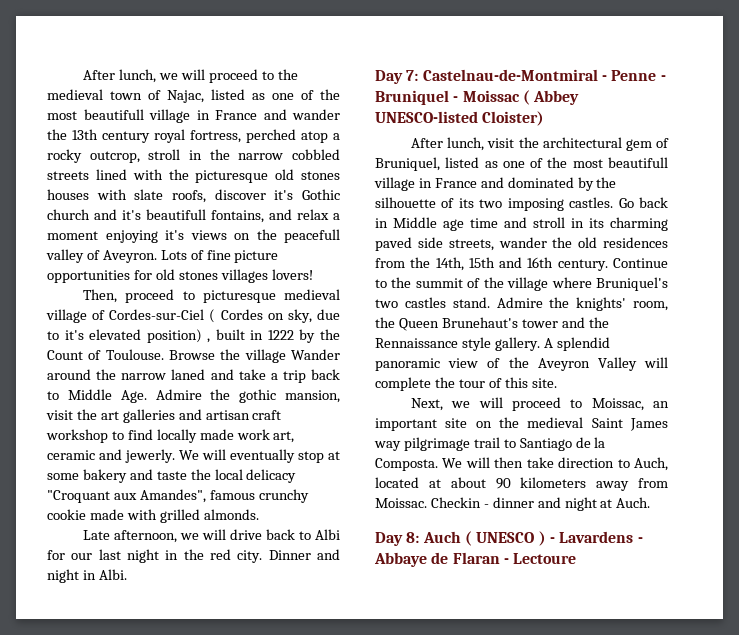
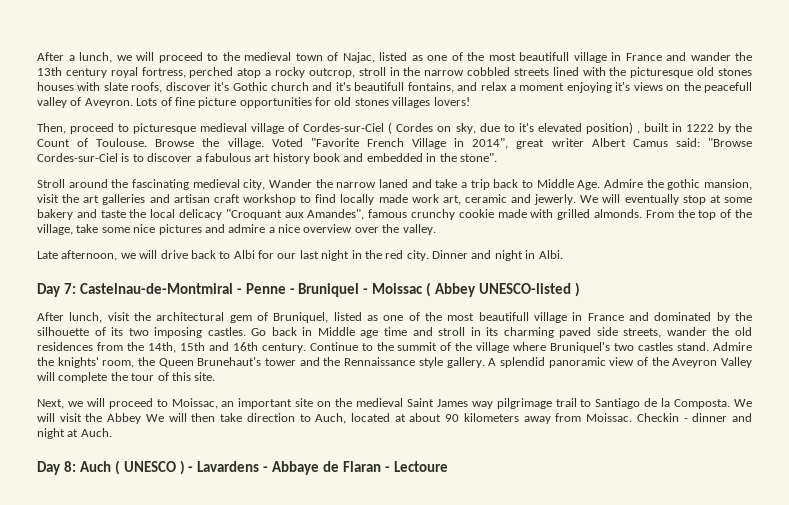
[83,70,116,80] After -> [37,52,75,61] After a
[244,349,340,363] [47,369,91,380] village Wander around -> [227,138,753,149] [37,153,497,164] [37,179,312,190] village. Voted "Favorite French Village in 2014", great writer Albert Camus said: "Browse Cordes-sur-Ciel is to discover a fabulous art history book and embedded in the stone". // Stroll around the fascinating medieval city, Wander
(259, 514) none -> [645,209,752,220] [37,224,436,235] From the top of the village, take some nice pictures and admire a nice overview over the valley.
[482,111,545,126] Cloister) -> [574,282,580,297] )
(490, 462) none -> [59,413,187,424] visit the Abbey We will

